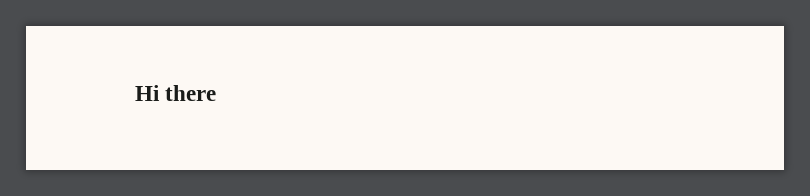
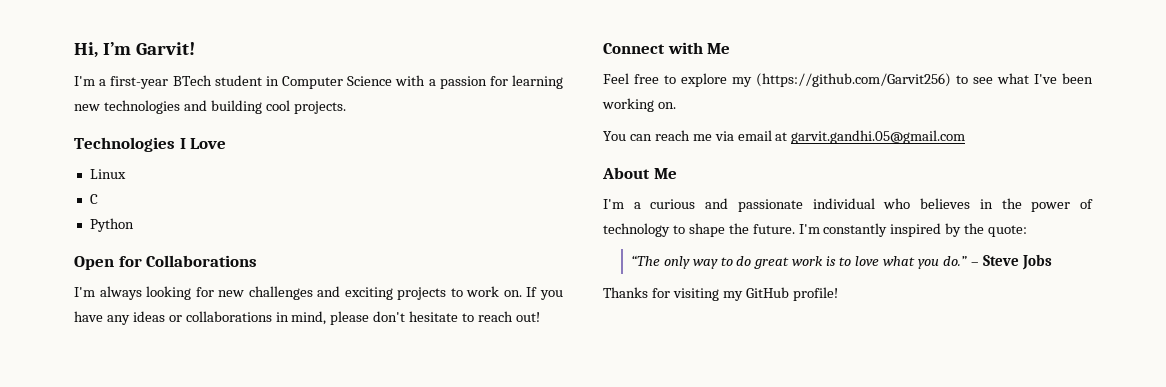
[135,85,217,101] Hi there -> [74,42,195,58] [74,75,564,89] [74,100,346,114] [74,137,227,152] [89,169,126,179] [89,194,98,204] [89,218,134,232] [74,255,258,270] [74,286,564,300] [74,311,540,325] [603,42,731,54] [603,73,1093,87] [602,98,676,112] [603,130,966,144] [602,167,677,179] [603,198,1093,212] [603,223,1028,237] [630,254,1052,270] [603,287,838,301] Hi, I’m Garvit! // I'm a first-year BTech student in Computer Science with a passion for learning new technologies and building cool projects. // Technologies I Love // Linux // C // Python // Open for Collaborations // I'm always looking for new challenges and exciting projects to work on. If you have any ideas or collaborations in mind, please don't hesitate to reach out! // Connect with Me // Feel free to explore my (https://github.com/Garvit256) to see what I've been working on. // You can reach me via email at garvit.gandhi.05@gmail.com // About Me // I'm a curious and passionate individual who believes in the power of technology to shape the future. I'm constantly inspired by the quote: // “The only way to do great work is to love what you do.” – Steve Jobs // Thanks for visiting my GitHub profile!

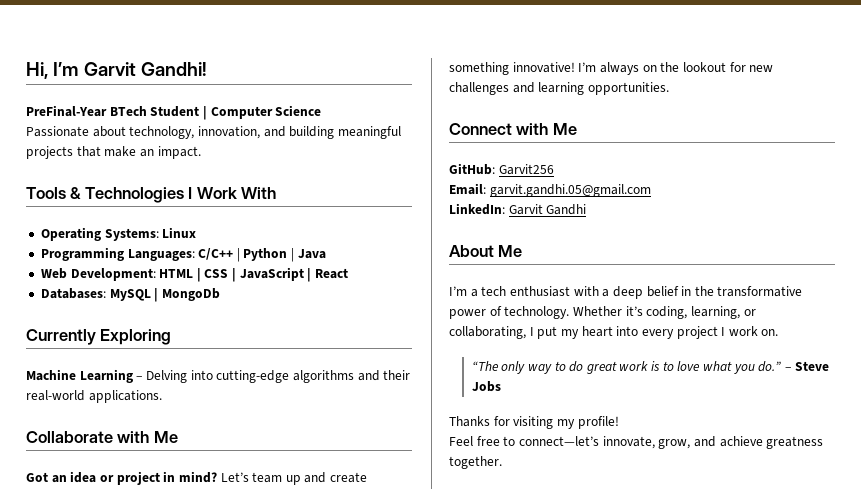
[135,42,195,55] [74,75,564,89] [74,100,346,114] [74,137,227,152] [89,169,126,179] [89,194,98,204] [89,218,134,232] [74,255,258,270] [74,286,564,300] [74,311,540,325] [603,42,731,54] [603,73,1093,87] [602,98,676,112] [603,130,966,144] [602,167,677,179] [603,198,971,212] Garvit! // I'm a first-year BTech student in Computer Science with a passion for learning new technologies and building cool projects. // Technologies I Love // Linux // C // Python // Open for Collaborations // I'm always looking for new challenges and exciting projects to work on. If you have any ideas or collaborations in mind, please don't hesitate to reach out! // Connect with Me // Feel free to explore my (https://github.com/Garvit256) to see what I've been working on. // You can reach me via email at garvit.gandhi.05@gmail.com // About Me // I'm a curious and passionate individual who believes -> [84,62,208,76] [26,105,322,120] [26,126,401,139] [26,146,201,159] [26,187,277,203] [40,227,197,241] [40,247,326,262] [40,267,349,282] [40,288,220,302] [26,329,172,345] [26,369,411,383] [26,390,162,403] [26,431,178,443] [26,471,368,485] [449,62,774,75] [449,82,669,95] [449,123,577,135] [449,163,554,175] [449,183,651,197] [449,203,587,215] [449,245,523,257] [449,286,679,299] Garvit Gandhi! // PreFinal-Year BTech Student | Computer Science // Passionate about technology, innovation, and building meaningful projects that make an impact. // Tools & Technologies I Work With // Operating Systems: Linux // Programming Languages: C/C++ | Python | Java // Web Development: HTML | CSS | JavaScript | React // Databases: MySQL | MongoDb // Currently Exploring // Machine Learning – Delving into cutting-edge algorithms and their real-world applications. // Collaborate with Me // Got an idea or project in mind? Let’s team up and create something innovative! I’m always on the lookout for new challenges and learning opportunities. // Connect with Me // GitHub: Garvit256 // Email: garvit.gandhi.05@gmail.com // LinkedIn: Garvit Gandhi // About Me // I’m a tech enthusiast with a deep belief
(1022, 203) none -> [717,286,803,297] transformative
[603,223,1028,237] technology to shape the future. I'm constantly inspired by the quote: -> [504,306,756,319] [449,326,779,339] technology. Whether it’s coding, learning, or collaborating, I put my heart into every project I work on.
[745,287,789,298] GitHub -> (575, 424) none
(838, 294) none -> [449,436,824,449] [449,456,502,469] // Feel free to connect—let’s innovate, grow, and achieve greatness together.

